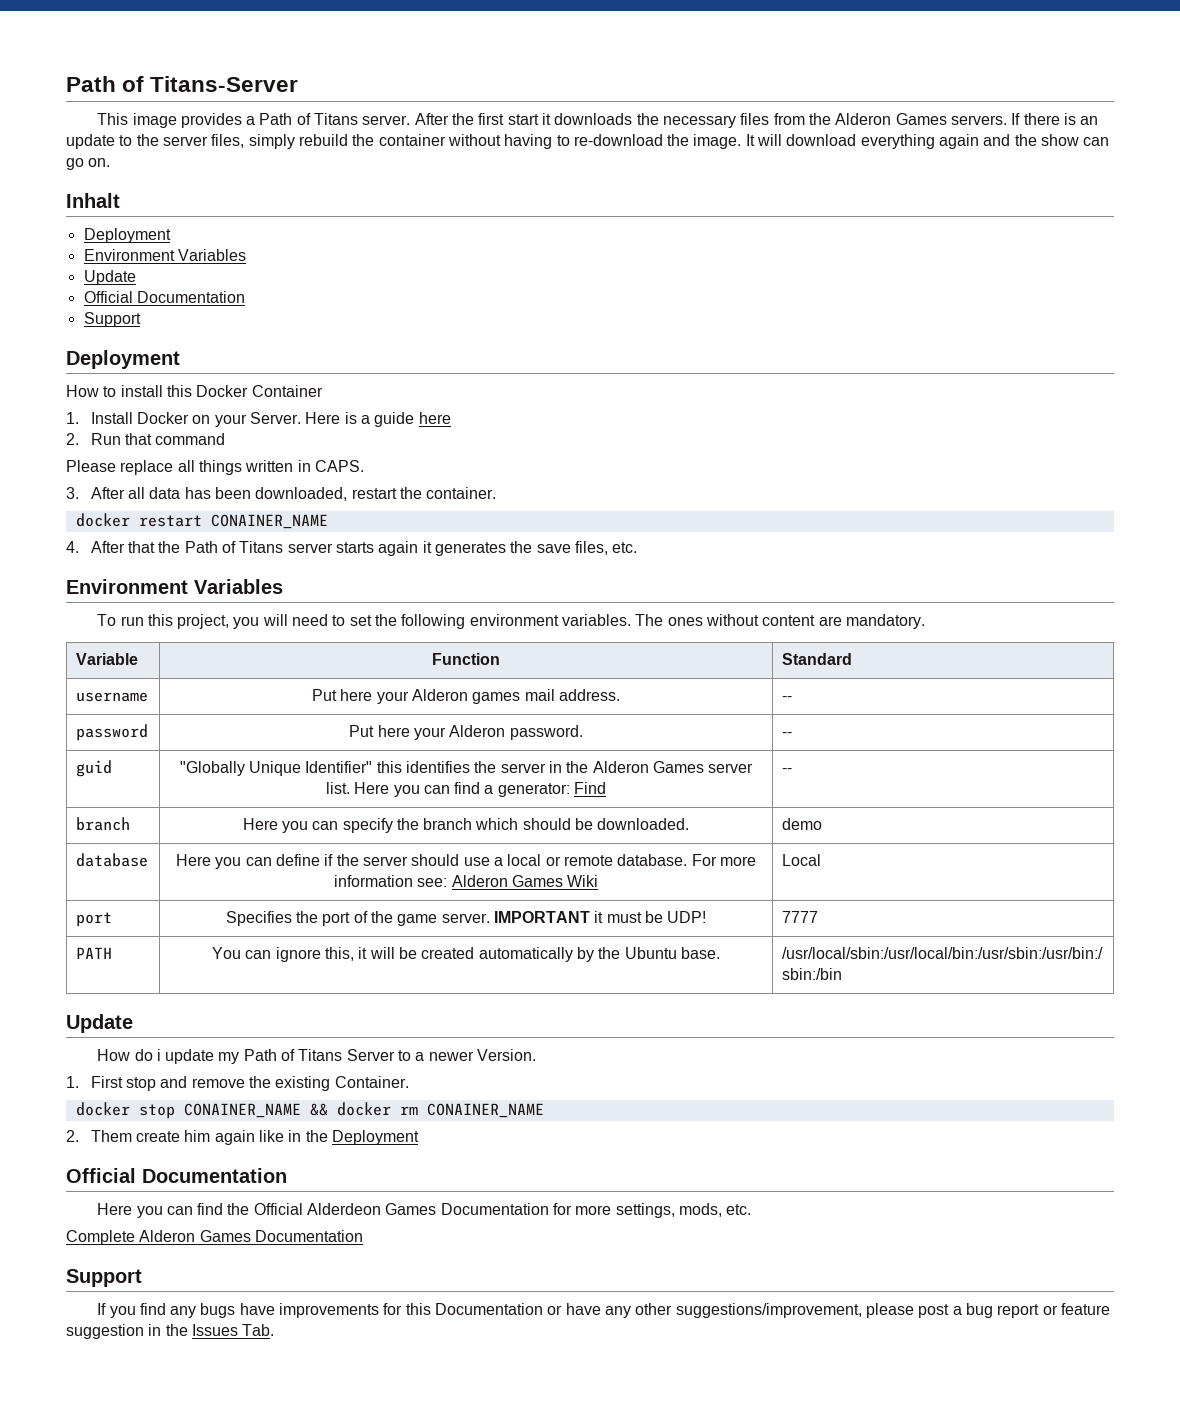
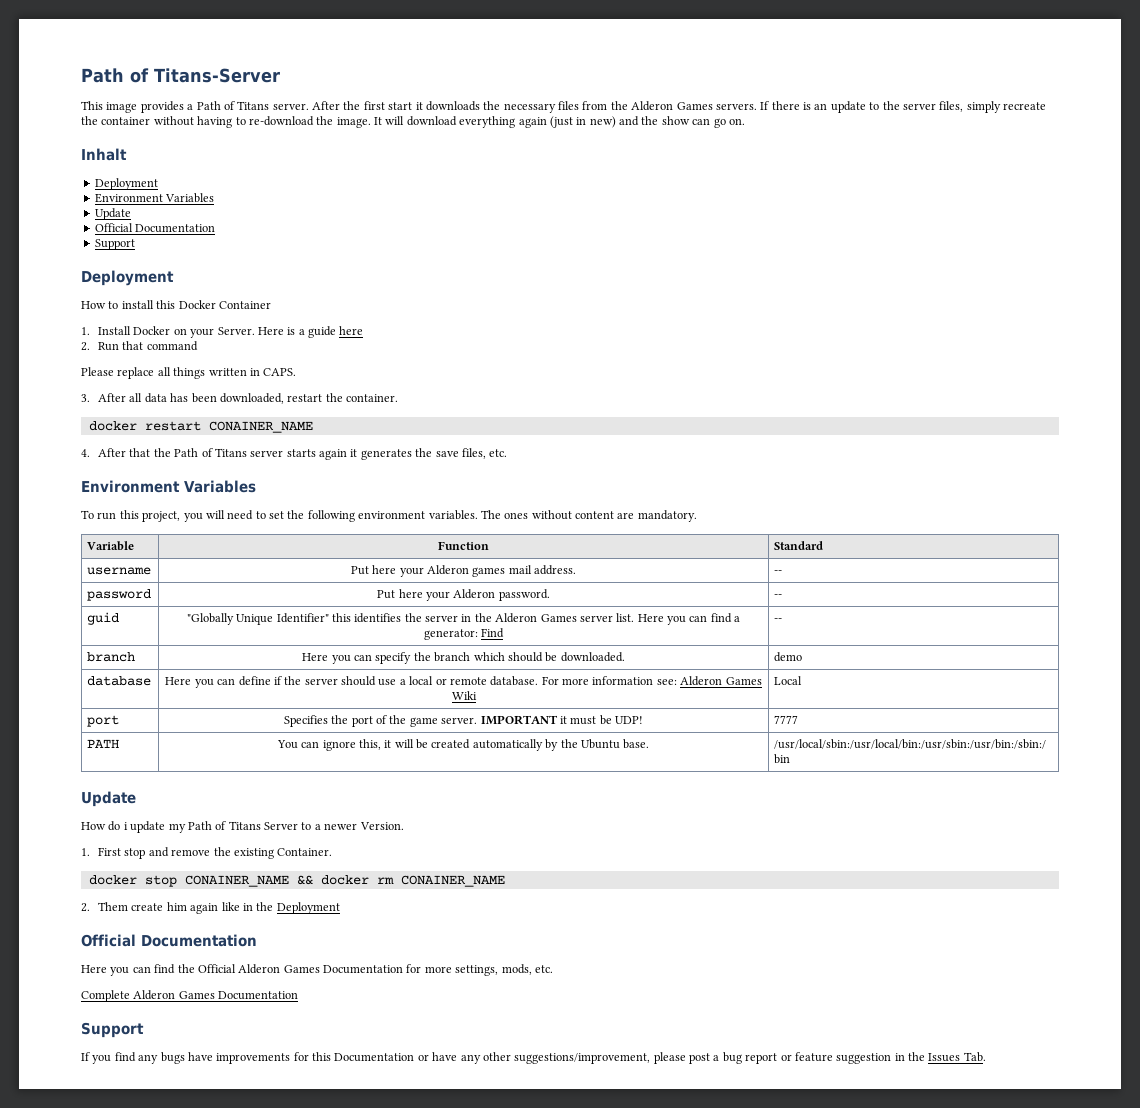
[298,134,348,146] rebuild -> [1003,102,1046,110] recreate
(980, 141) none -> [549,116,616,128] (just in new)
[307,1203,382,1215] Alderdeon -> [238,964,281,974] Alderon

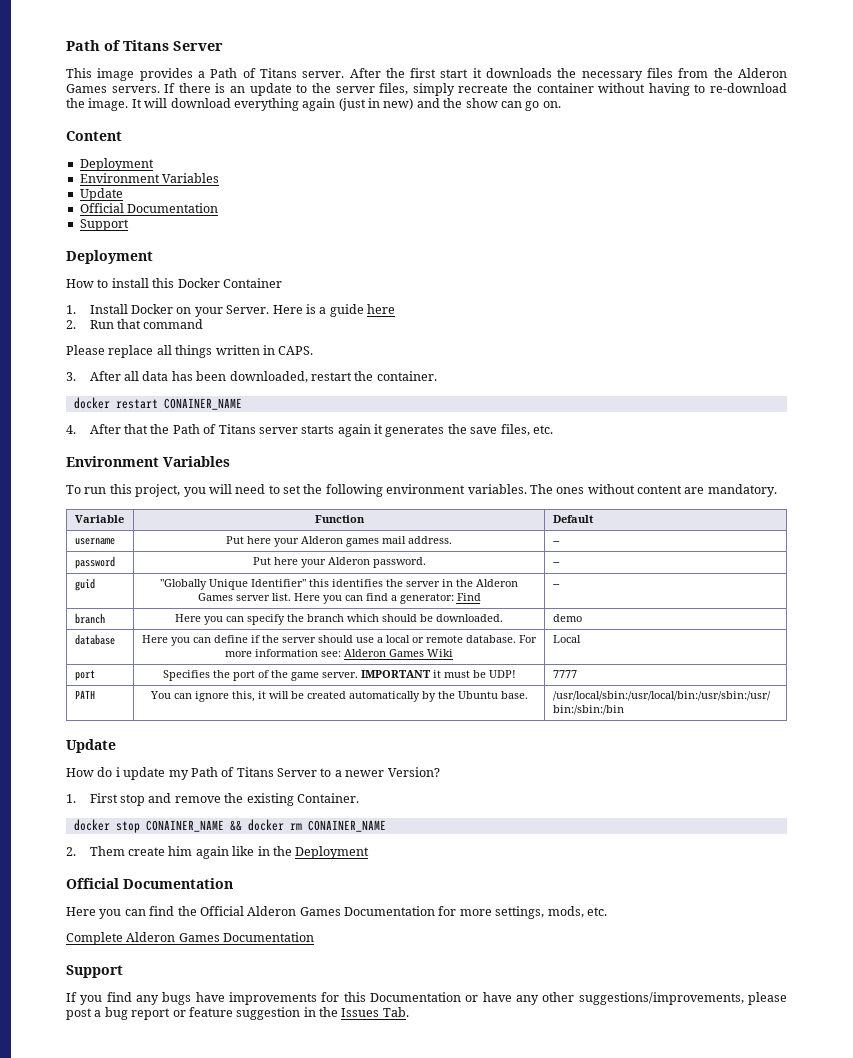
[81,68,280,83] Path of Titans-Server -> [66,40,223,51] Path of Titans Server
[81,148,127,161] Inhalt -> [66,131,122,141] Content
[774,541,824,550] Standard -> [552,515,594,523] Default
[359,822,404,830] Version. -> [387,767,440,777] Version?
[514,1053,651,1064] suggestions/improvement, -> [578,992,744,1005] suggestions/improvements,

